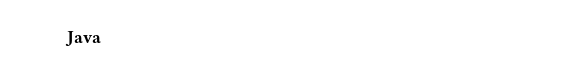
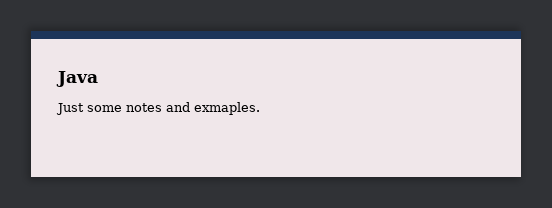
(101, 39) none -> [56,102,260,115] // Just some notes and exmaples.

